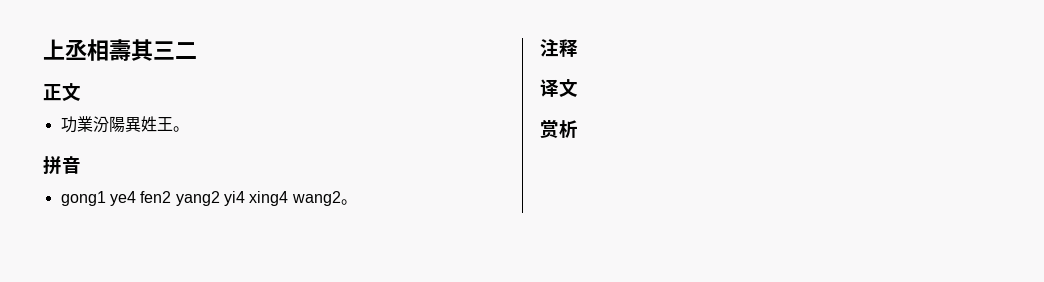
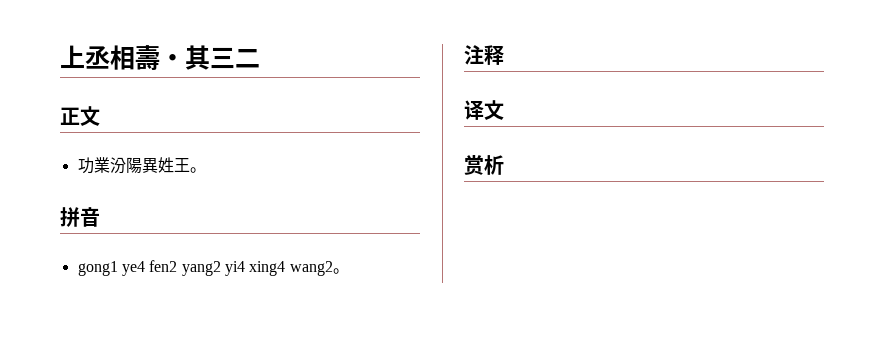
(131, 50) none -> [160,54,185,67] ・

